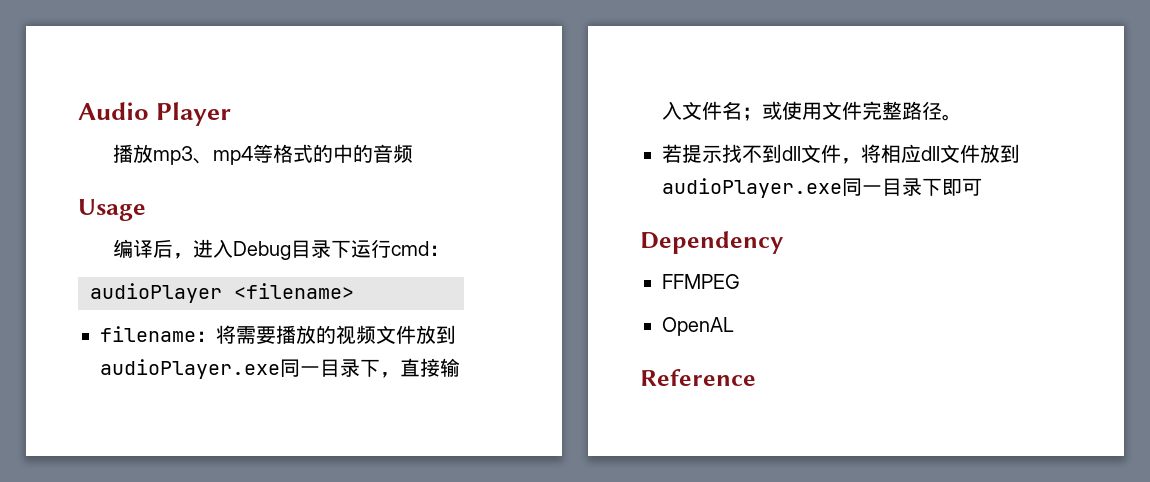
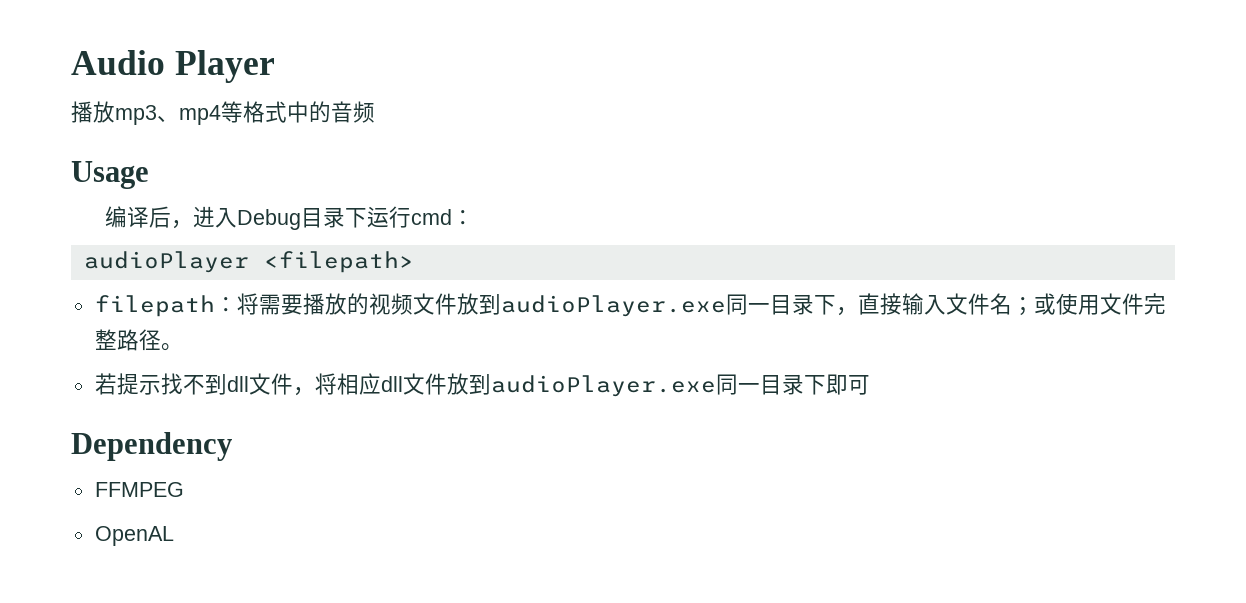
[312,144,333,163] 的 -> (287, 112) none
[234,283,354,299] [100,326,196,342] <filename> // filename -> [263,251,414,273] [94,295,215,317] <filepath> // filepath
[640,369,756,386] // Reference -> (174, 536) none

